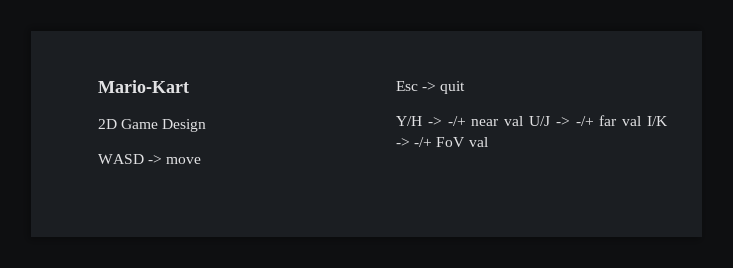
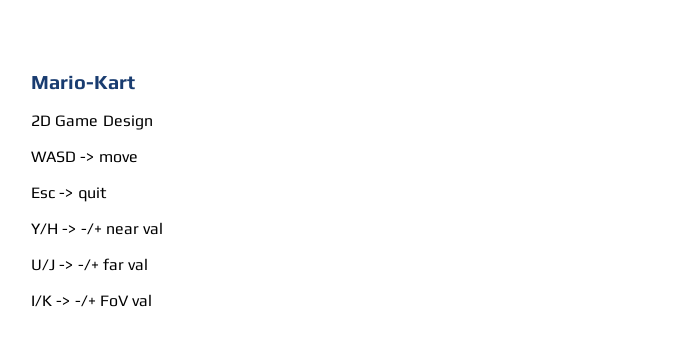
(524, 121) none -> (164, 228) //
(642, 121) none -> (149, 264) //

